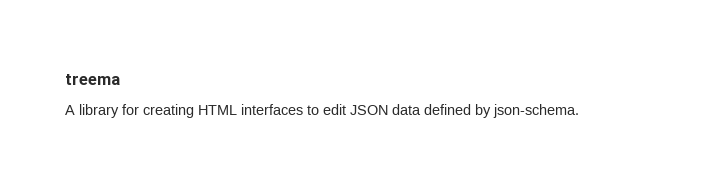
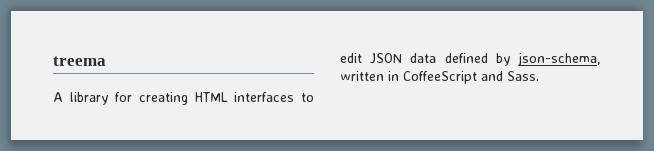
[493,104,579,118] json-schema. -> [518,52,601,66] [340,71,539,84] json-schema, written in CoffeeScript and Sass.

